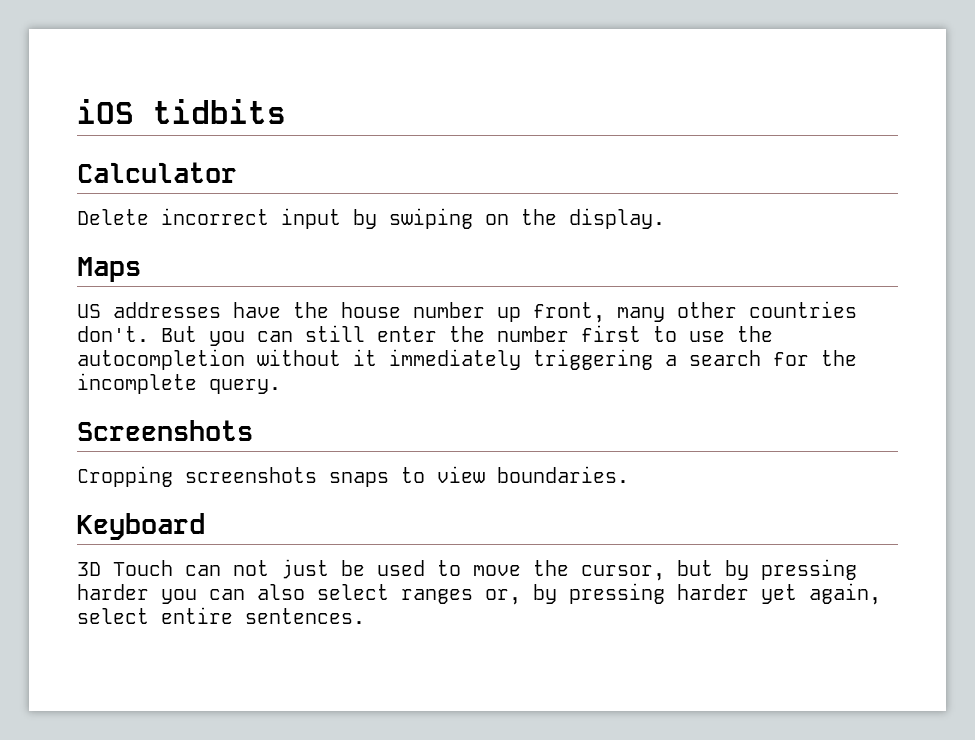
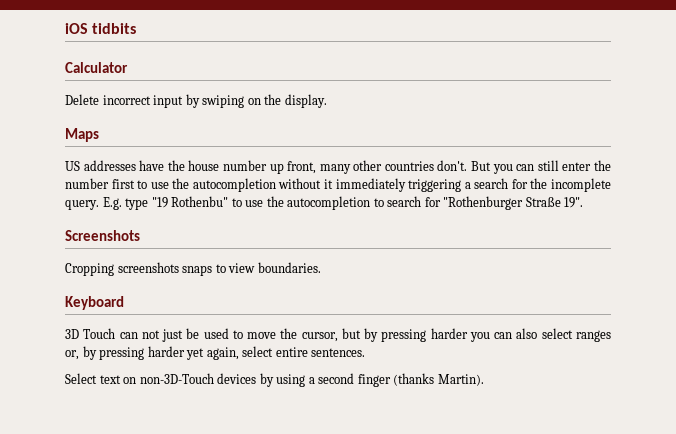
(281, 386) none -> [102,196,584,210] E.g. type "19 Rothenbu" to use the autocompletion to search for "Rothenburger Straße 19".
(365, 616) none -> [65,373,484,387] // Select text on non-3D-Touch devices by using a second finger (thanks Martin).

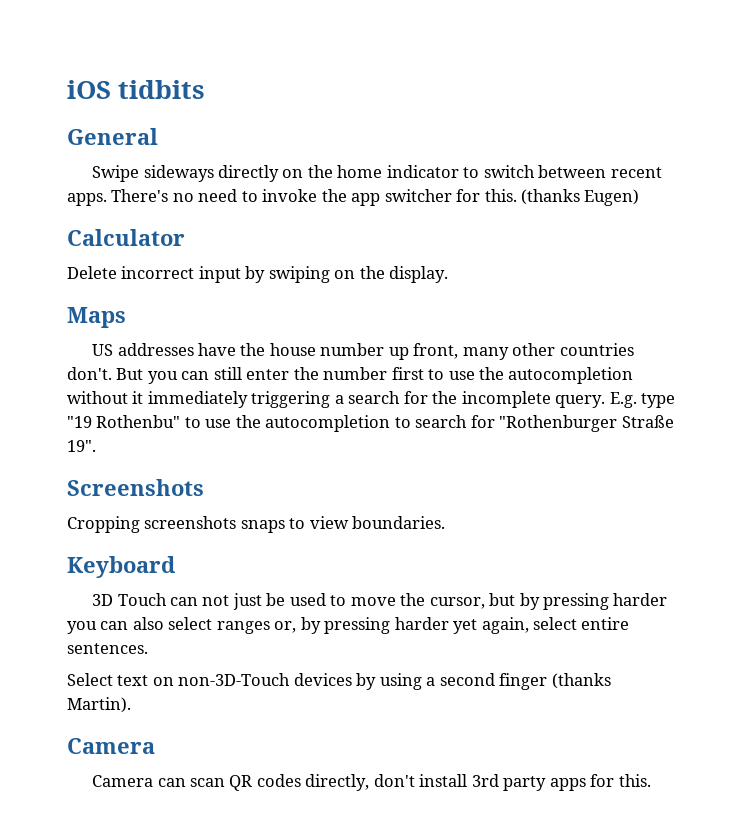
(137, 28) none -> [67,128,158,145] [92,165,662,182] [67,189,640,206] // General // Swipe sideways directly on the home indicator to switch between recent apps. There's no need to invoke the app switcher for this. (thanks Eugen)
(484, 380) none -> [67,738,155,754] [92,774,651,791] // Camera // Camera can scan QR codes directly, don't install 3rd party apps for this.

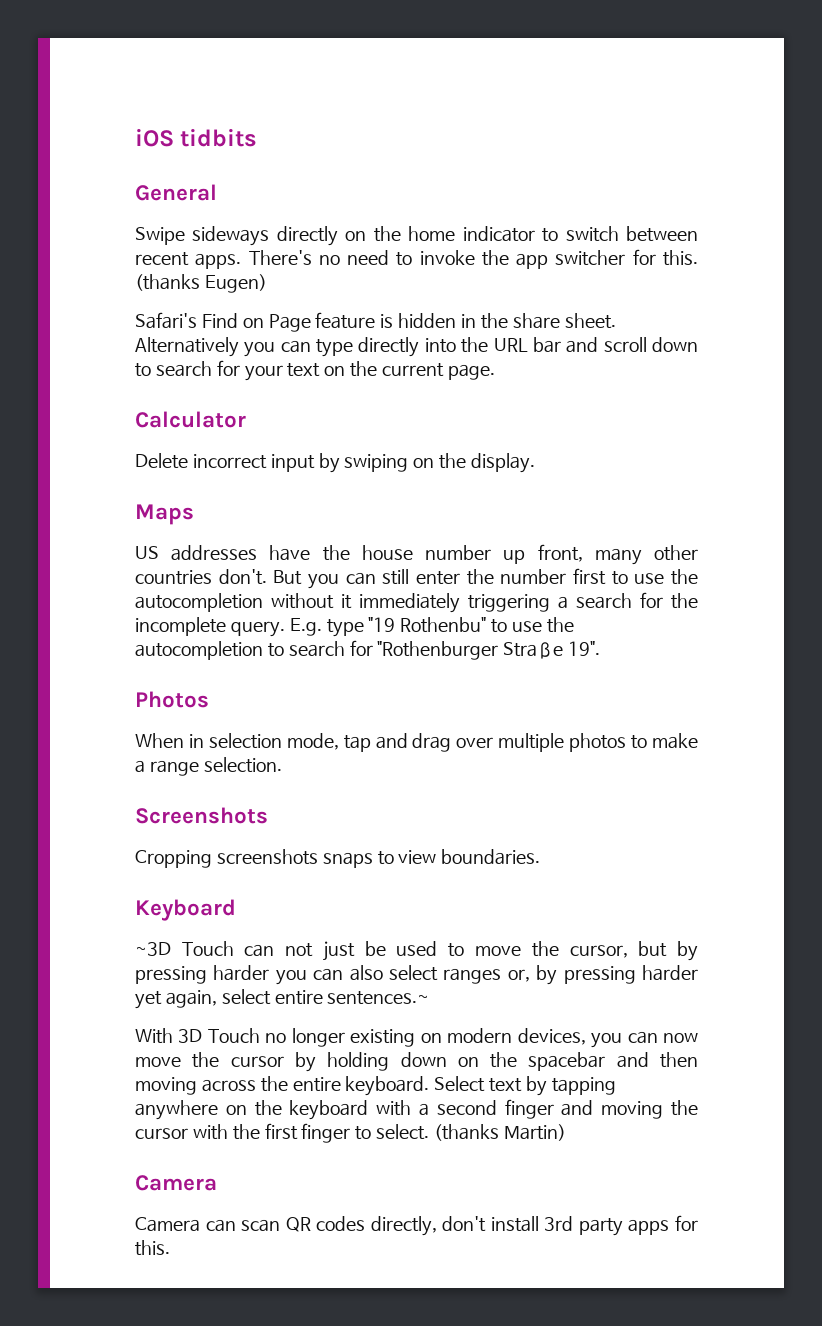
(640, 197) none -> [135,312,616,332] [135,337,698,357] [135,360,495,381] // Safari's Find on Page feature is hidden in the share sheet. Alternatively you can type directly into the URL bar and scroll down to search for your text on the current page.
(96, 446) none -> [135,691,209,708] [135,733,699,752] [135,757,282,776] // Photos // When in selection mode, tap and drag over multiple photos to make a range selection.
[92,594,114,606] 3D -> [135,942,171,956] ~3D
[67,643,148,654] [67,673,611,690] [67,697,131,713] sentences. // Select text on non-3D-Touch devices by using a second finger (thanks Martin). -> [327,991,430,1005] [135,1028,699,1048] [135,1052,698,1072] [135,1076,616,1096] [135,1099,699,1120] [135,1123,566,1143] sentences.~ // With 3D Touch no longer existing on modern devices, you can now move the cursor by holding down on the spacebar and then moving across the entire keyboard. Select text by tapping anywhere on the keyboard with a second finger and moving the cursor with the first finger to select. (thanks Martin)

